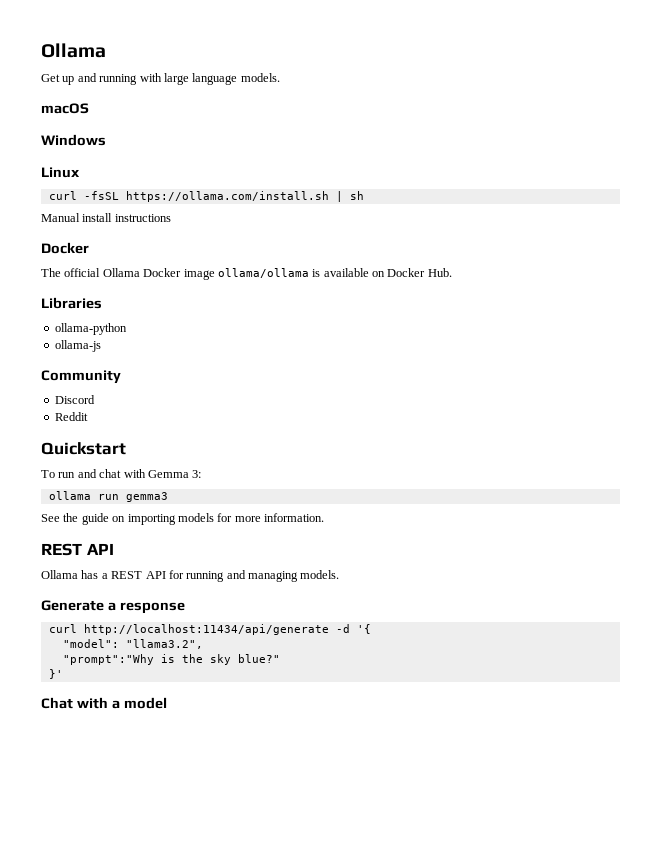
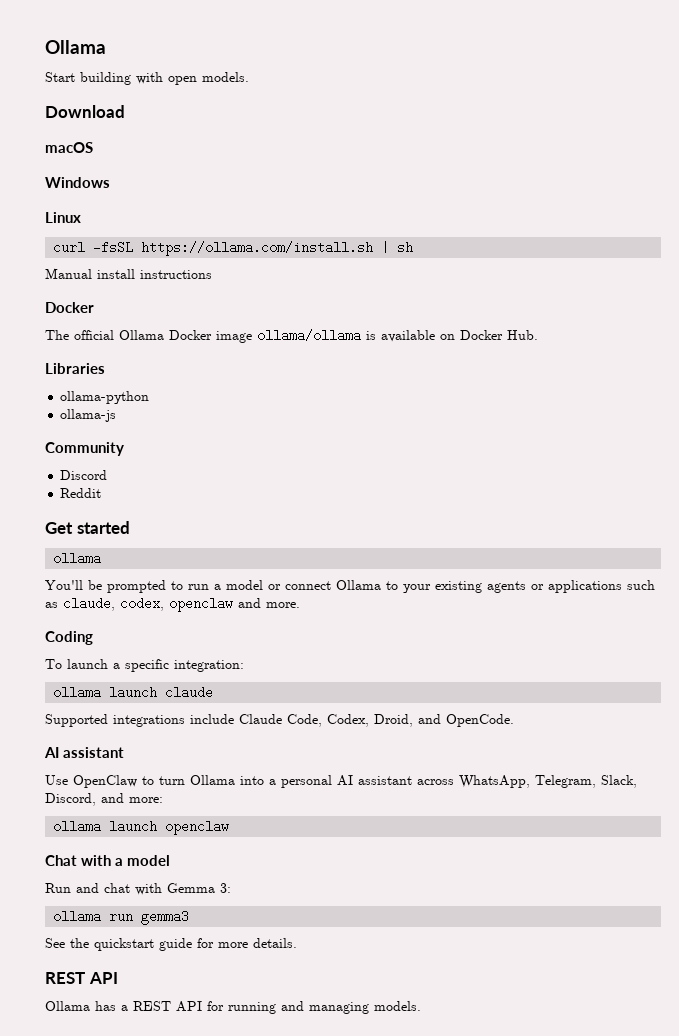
[41,73,280,85] Get up and running with large language models. -> [45,72,249,85] [45,105,125,118] Start building with open models. // Download
[41,442,126,455] [41,470,76,478] Quickstart // To run -> [45,521,130,534] [53,552,102,565] [45,580,655,593] [45,597,300,612] [45,631,93,645] [45,659,244,672] [53,686,214,699] [45,714,514,727] [44,747,125,758] [45,775,637,788] [45,793,163,806] [53,820,230,835] [45,855,171,866] [45,883,71,893] Get started // ollama // You'll be prompted to run a model or connect Ollama to your existing agents or applications such as claude, codex, openclaw and more. // Coding // To launch a specific integration: // ollama launch claude // Supported integrations include Claude Code, Codex, Droid, and OpenCode. // AI assistant // Use OpenClaw to turn Ollama into a personal AI assistant across WhatsApp, Telegram, Slack, Discord, and more: // ollama launch openclaw // Chat with a model // Run
[81,513,214,525] guide on importing models -> [94,938,192,951] quickstart guide
[264,513,324,522] information. -> [253,938,297,948] details.
[41,600,185,614] [48,624,371,635] [62,639,203,649] [62,654,280,665] [48,669,63,679] [41,697,167,709] // Generate a response // curl http://localhost:11434/api/generate -d '{ // "model": "llama3.2", // "prompt":"Why is the sky blue?" // }' // Chat with a model -> (421, 1006) none

